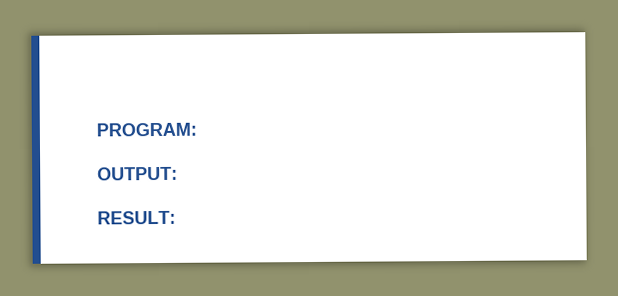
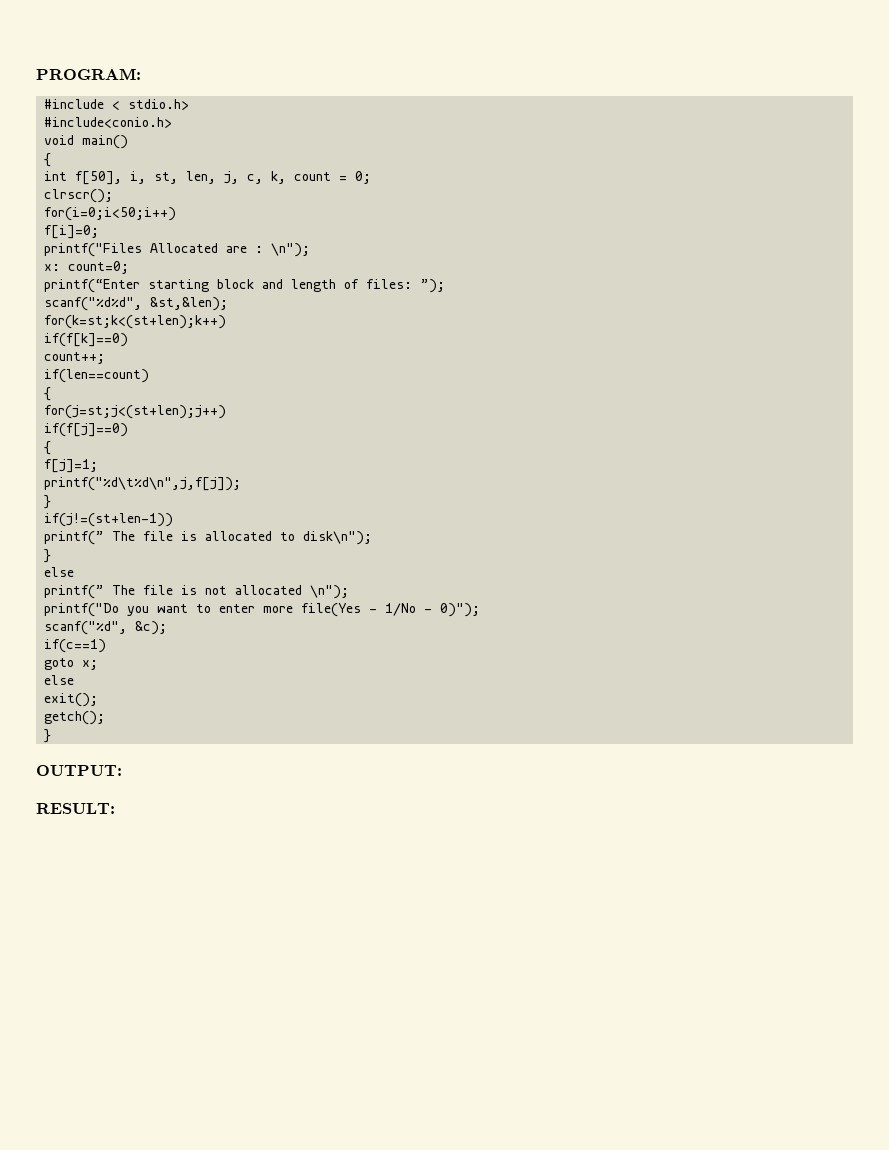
(197, 129) none -> [44,99,190,110] [44,117,173,128] [44,135,129,149] [44,153,52,167] [44,171,372,185] [44,189,114,203] [44,207,177,221] [44,225,100,239] [44,243,311,257] [44,261,130,274] [44,279,446,293] [44,297,229,311] [44,315,227,329] [44,333,129,347] [44,352,106,364] [44,369,150,383] [44,387,52,401] [44,405,227,419] [44,423,129,437] [44,441,52,455] [44,459,99,473] [44,477,242,491] [44,495,52,509] [44,513,174,527] [44,531,373,545] [44,549,52,563] [44,567,75,577] [44,585,350,599] [44,603,481,617] [44,621,168,635] [44,639,107,653] [44,658,99,670] [44,675,75,685] [44,693,99,707] [44,711,106,725] [44,729,52,743] // #include < stdio.h> // #include<conio.h> // void main() // { // int f[50], i, st, len, j, c, k, count = 0; // clrscr(); // for(i=0;i<50;i++) // f[i]=0; // printf("Files Allocated are : \n"); // x: count=0; // printf(“Enter starting block and length of files: ”); // scanf("%d%d", &st,&len); // for(k=st;k<(st+len);k++) // if(f[k]==0) // count++; // if(len==count) // { // for(j=st;j<(st+len);j++) // if(f[j]==0) // { // f[j]=1; // printf("%d\t%d\n",j,f[j]); // } // if(j!=(st+len-1)) // printf(” The file is allocated to disk\n"); // } // else // printf(” The file is not allocated \n"); // printf("Do you want to enter more file(Yes - 1/No - 0)"); // scanf("%d", &c); // if(c==1) // goto x; // else // exit(); // getch(); // }

